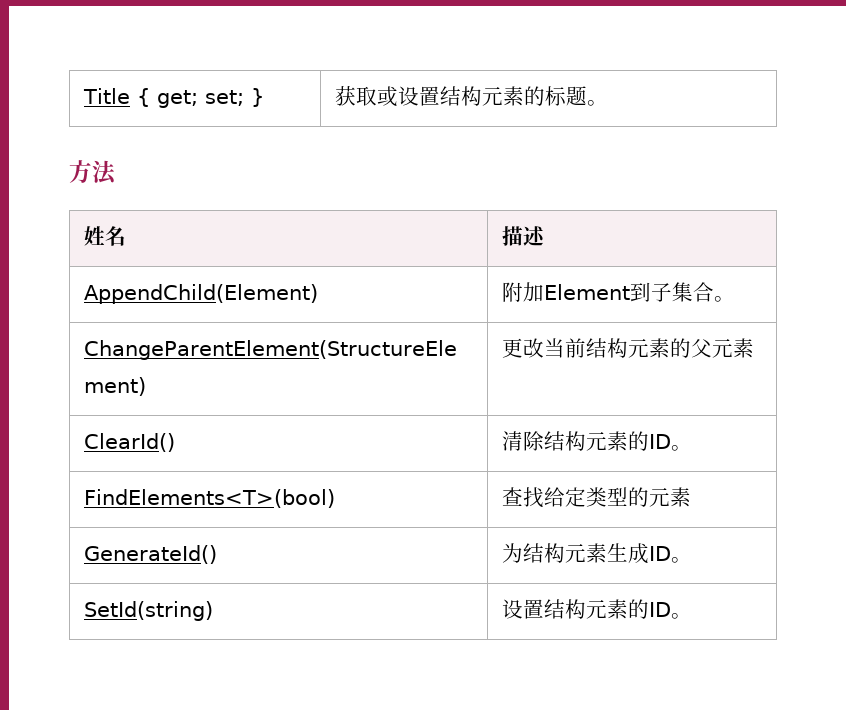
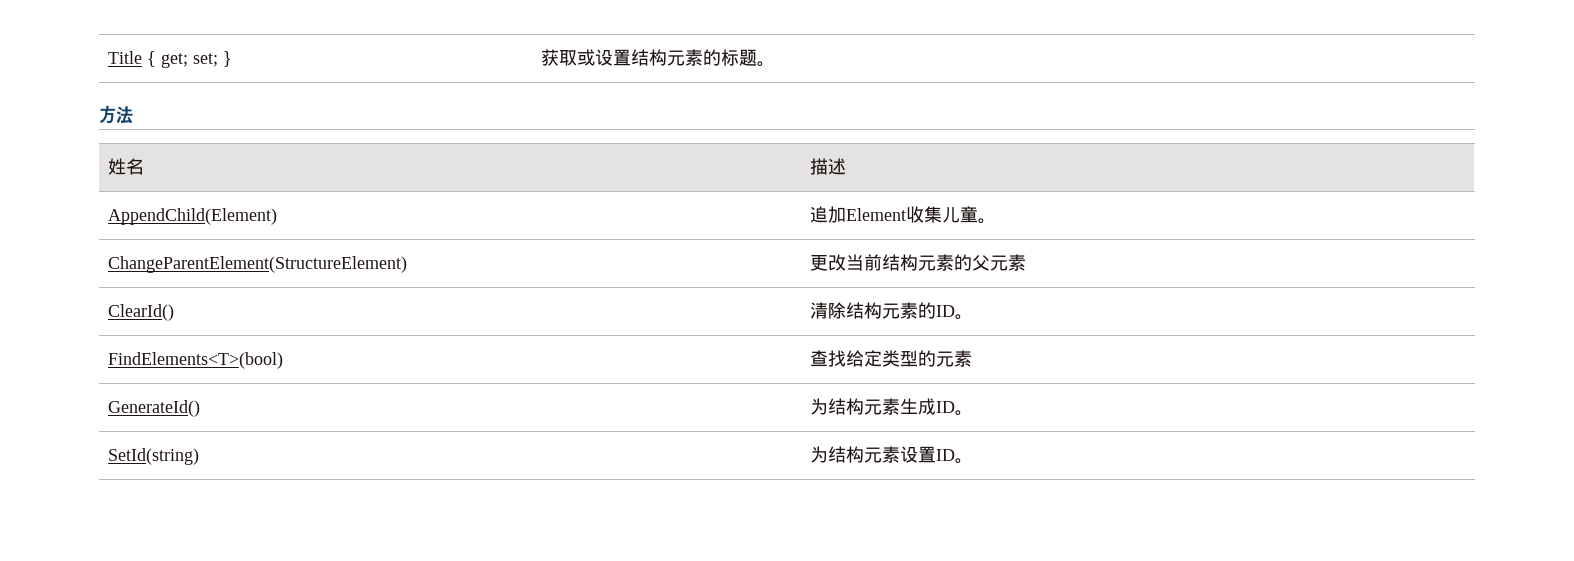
[501,282,714,302] 附加Element到子集合 -> [809,206,978,223] 追加Element收集儿童
[501,599,649,619] 设置结构元素的 -> [809,446,936,463] 为结构元素设置

